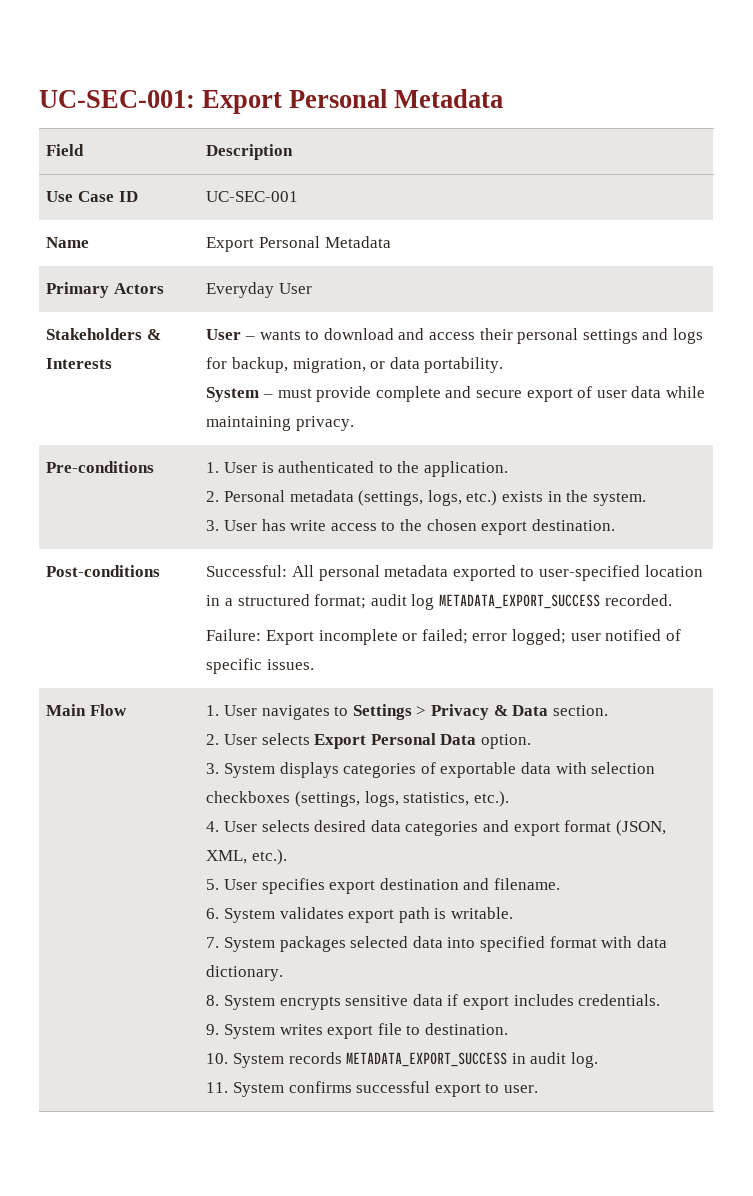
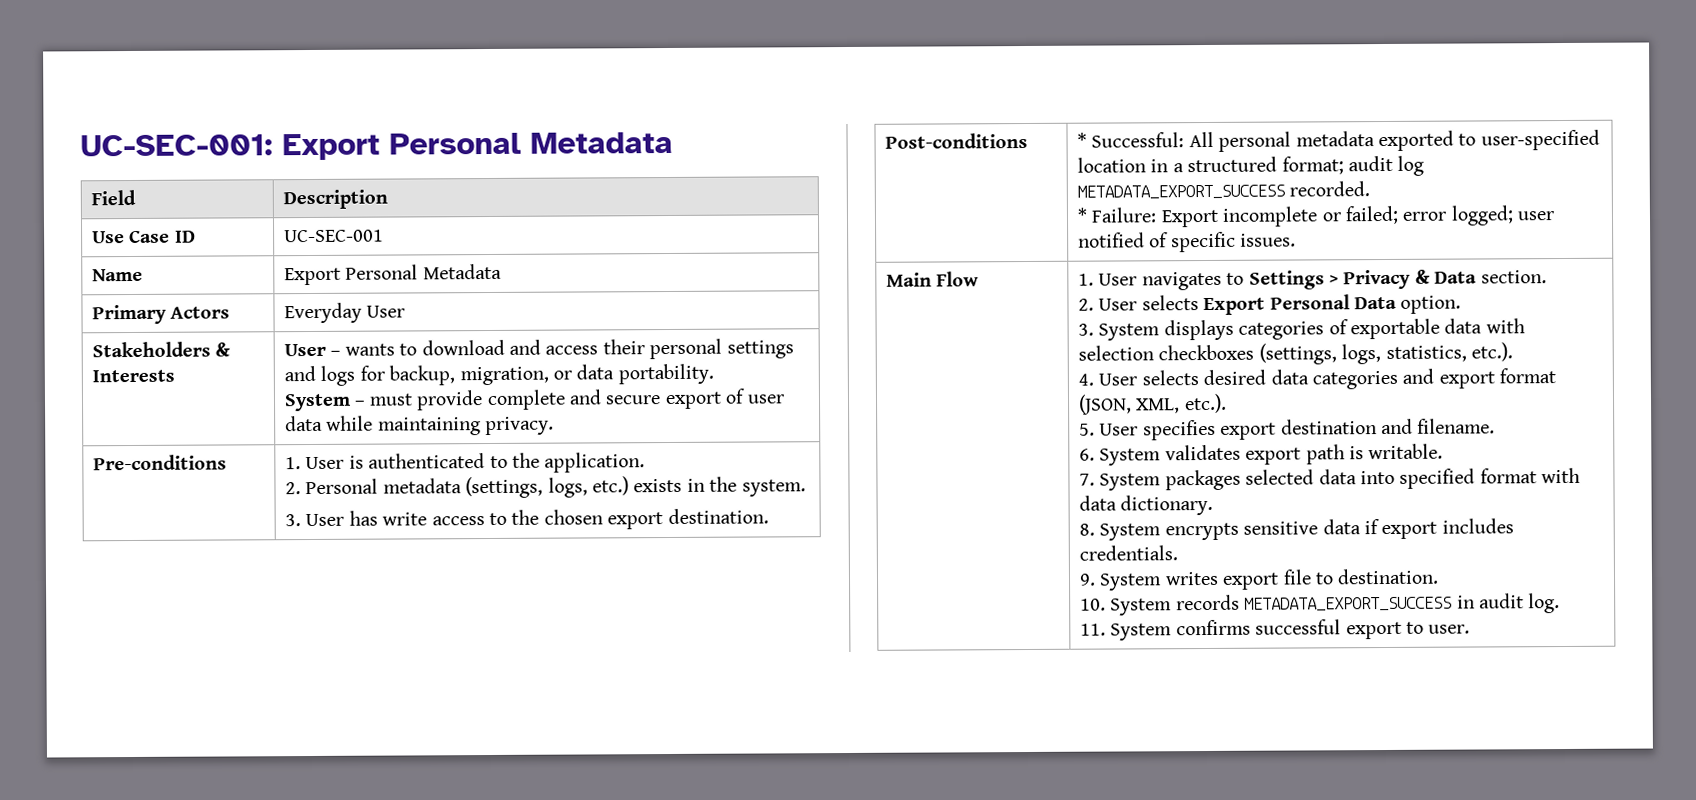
(161, 571) none -> [1076,132,1087,148] *
(672, 600) none -> [1076,207,1088,223] *

